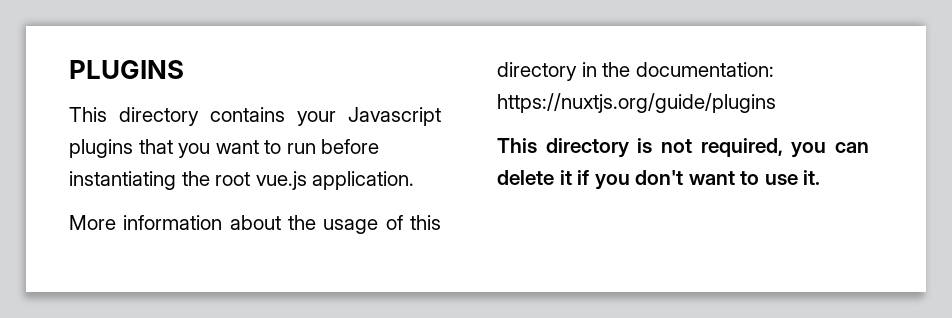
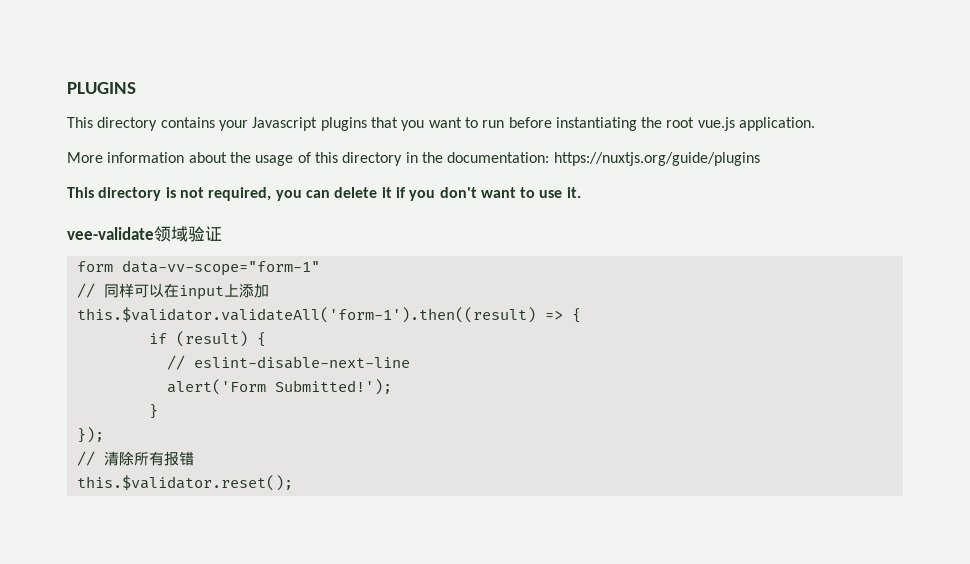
(821, 177) none -> [67,226,222,242] [76,260,320,276] [76,283,269,300] [76,307,581,323] [148,331,266,347] [166,355,410,370] [166,379,392,395] [148,404,158,419] [76,427,104,443] [76,451,194,466] [76,475,293,491] // vee-validate领域验证 // form data-vv-scope="form-1" // // 同样可以在input上添加 // this.$validator.validateAll('form-1').then((result) => { // if (result) { // // eslint-disable-next-line // alert('Form Submitted!'); // } // }); // // 清除所有报错 // this.$validator.reset();

